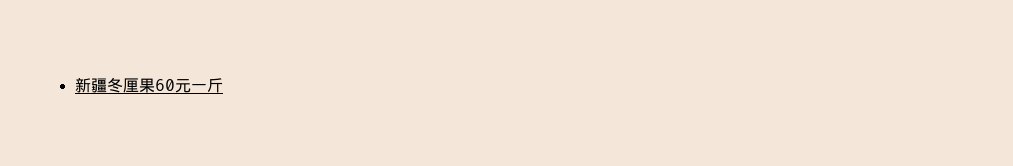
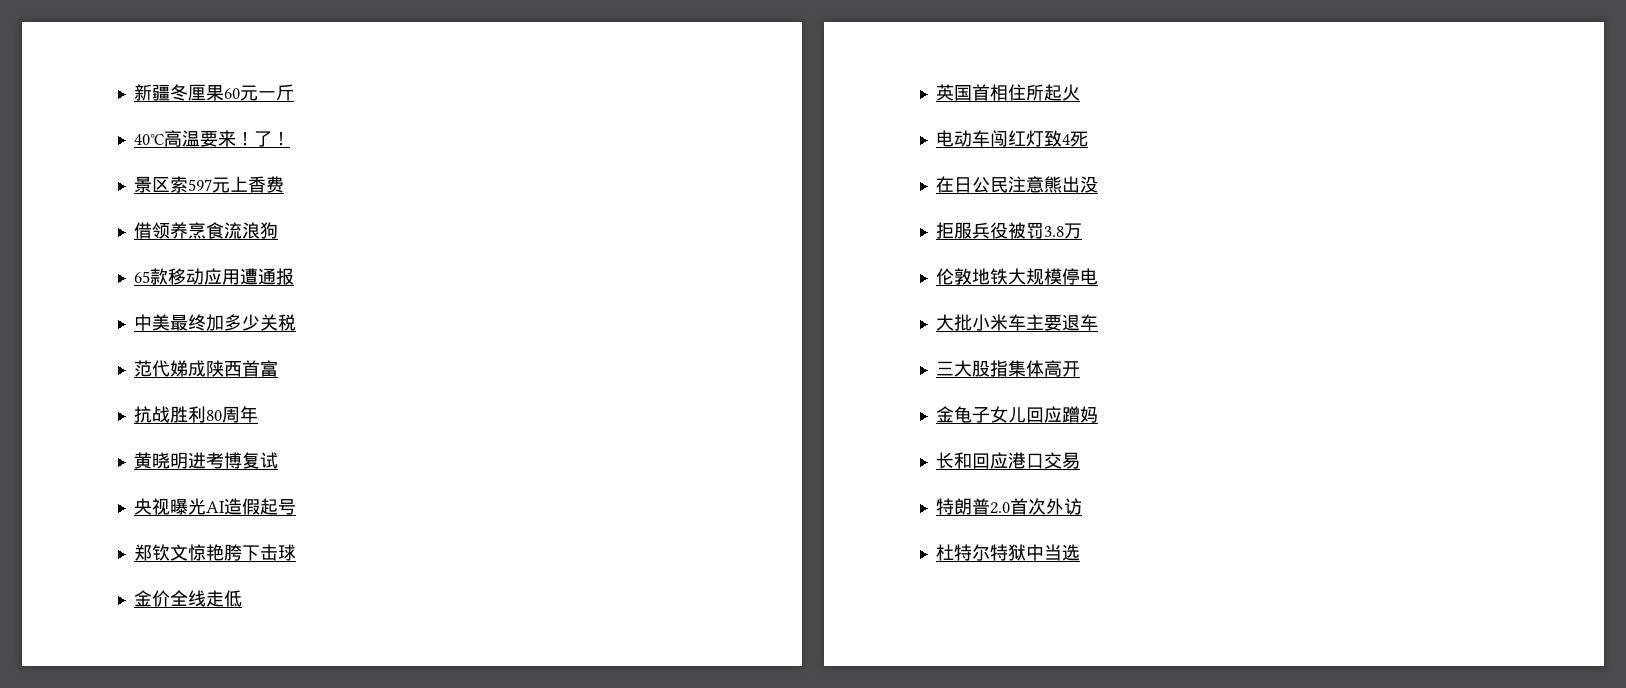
(223, 85) none -> [133,130,290,147] [133,176,284,193] [133,222,278,239] [133,268,294,285] [133,314,296,331] [133,360,278,377] [133,406,258,423] [133,452,278,469] [133,498,296,515] [133,544,296,561] [133,590,242,607] [935,84,1080,101] [935,130,1088,147] [935,176,1098,193] [935,222,1082,239] [935,268,1098,285] [935,314,1098,331] [935,360,1080,377] [935,406,1098,423] [935,452,1080,469] [935,498,1082,515] [935,544,1080,561] // 40℃高温要来！了！ // 景区索597元上香费 // 借领养烹食流浪狗 // 65款移动应用遭通报 // 中美最终加多少关税 // 范代娣成陕西首富 // 抗战胜利80周年 // 黄晓明进考博复试 // 央视曝光AI造假起号 // 郑钦文惊艳胯下击球 // 金价全线走低 // 英国首相住所起火 // 电动车闯红灯致4死 // 在日公民注意熊出没 // 拒服兵役被罚3.8万 // 伦敦地铁大规模停电 // 大批小米车主要退车 // 三大股指集体高开 // 金龟子女儿回应蹭妈 // 长和回应港口交易 // 特朗普2.0首次外访 // 杜特尔特狱中当选

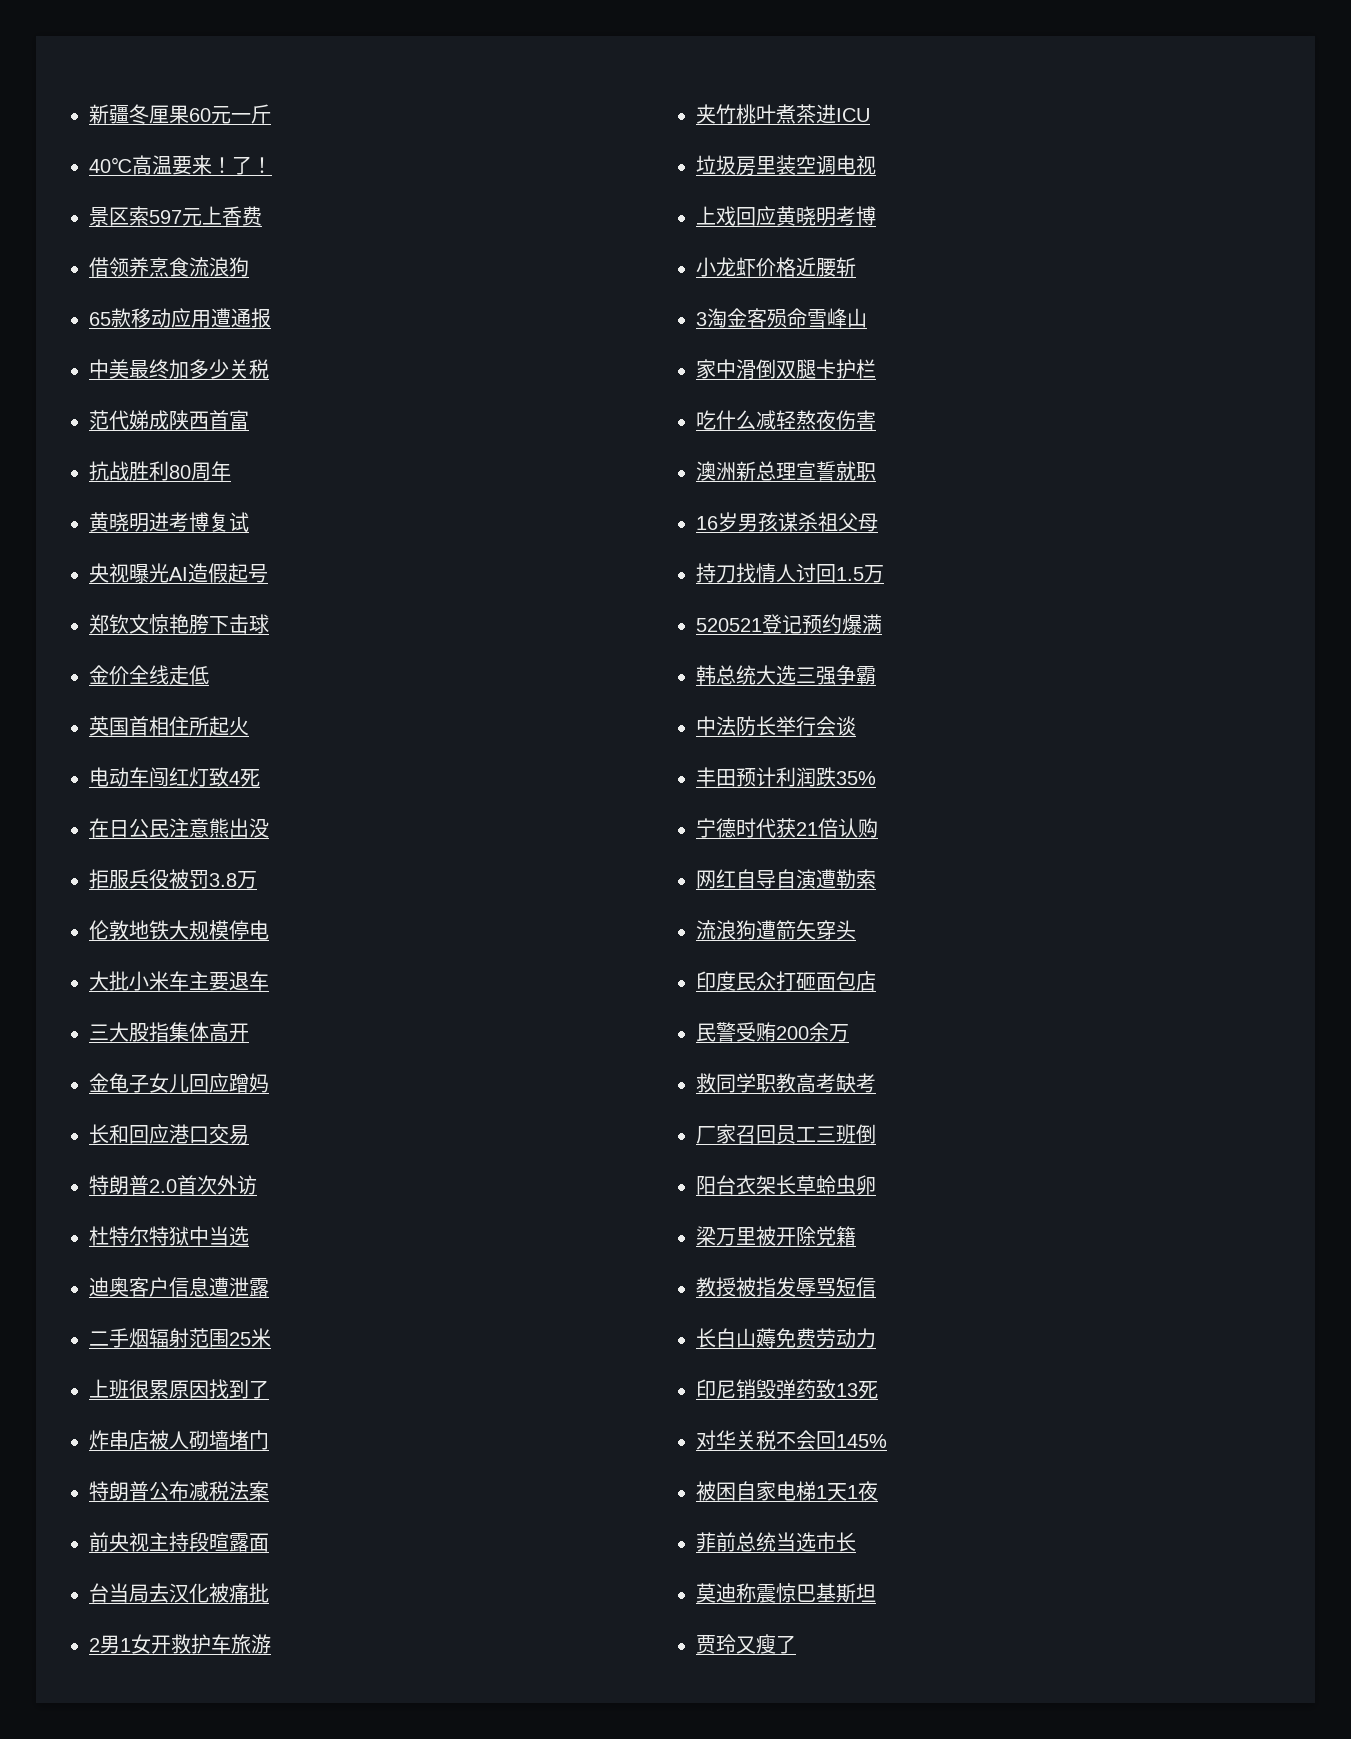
(1080, 552) none -> [89,1277,269,1297] [89,1328,271,1348] [89,1379,269,1399] [89,1430,269,1450] [89,1481,269,1501] [89,1532,269,1552] [89,1583,269,1604] [89,1634,271,1654] [696,104,870,124] [696,155,876,176] [696,206,876,226] [696,257,856,277] [696,308,867,328] [696,359,876,379] [696,410,876,430] [696,461,876,481] [696,512,878,532] [696,563,884,583] [696,614,882,635] [696,665,876,685] [696,716,856,736] [696,767,876,787] [696,818,878,838] [696,869,876,889] [696,920,856,940] [696,971,876,991] [696,1022,849,1042] [696,1073,876,1093] [696,1124,876,1144] [696,1175,876,1195] [696,1226,856,1246] [696,1277,876,1297] [696,1328,876,1348] [696,1379,878,1399] [696,1430,887,1450] [696,1481,878,1501] [696,1532,856,1552] [696,1583,876,1603] [696,1634,796,1654] // 迪奥客户信息遭泄露 // 二手烟辐射范围25米 // 上班很累原因找到了 // 炸串店被人砌墙堵门 // 特朗普公布减税法案 // 前央视主持段暄露面 // 台当局去汉化被痛批 // 2男1女开救护车旅游 // 夹竹桃叶煮茶进ICU // 垃圾房里装空调电视 // 上戏回应黄晓明考博 // 小龙虾价格近腰斩 // 3淘金客殒命雪峰山 // 家中滑倒双腿卡护栏 // 吃什么减轻熬夜伤害 // 澳洲新总理宣誓就职 // 16岁男孩谋杀祖父母 // 持刀找情人讨回1.5万 // 520521登记预约爆满 // 韩总统大选三强争霸 // 中法防长举行会谈 // 丰田预计利润跌35% // 宁德时代获21倍认购 // 网红自导自演遭勒索 // 流浪狗遭箭矢穿头 // 印度民众打砸面包店 // 民警受贿200余万 // 救同学职教高考缺考 // 厂家召回员工三班倒 // 阳台衣架长草蛉虫卵 // 梁万里被开除党籍 // 教授被指发辱骂短信 // 长白山薅免费劳动力 // 印尼销毁弹药致13死 // 对华关税不会回145% // 被困自家电梯1天1夜 // 菲前总统当选市长 // 莫迪称震惊巴基斯坦 // 贾玲又瘦了

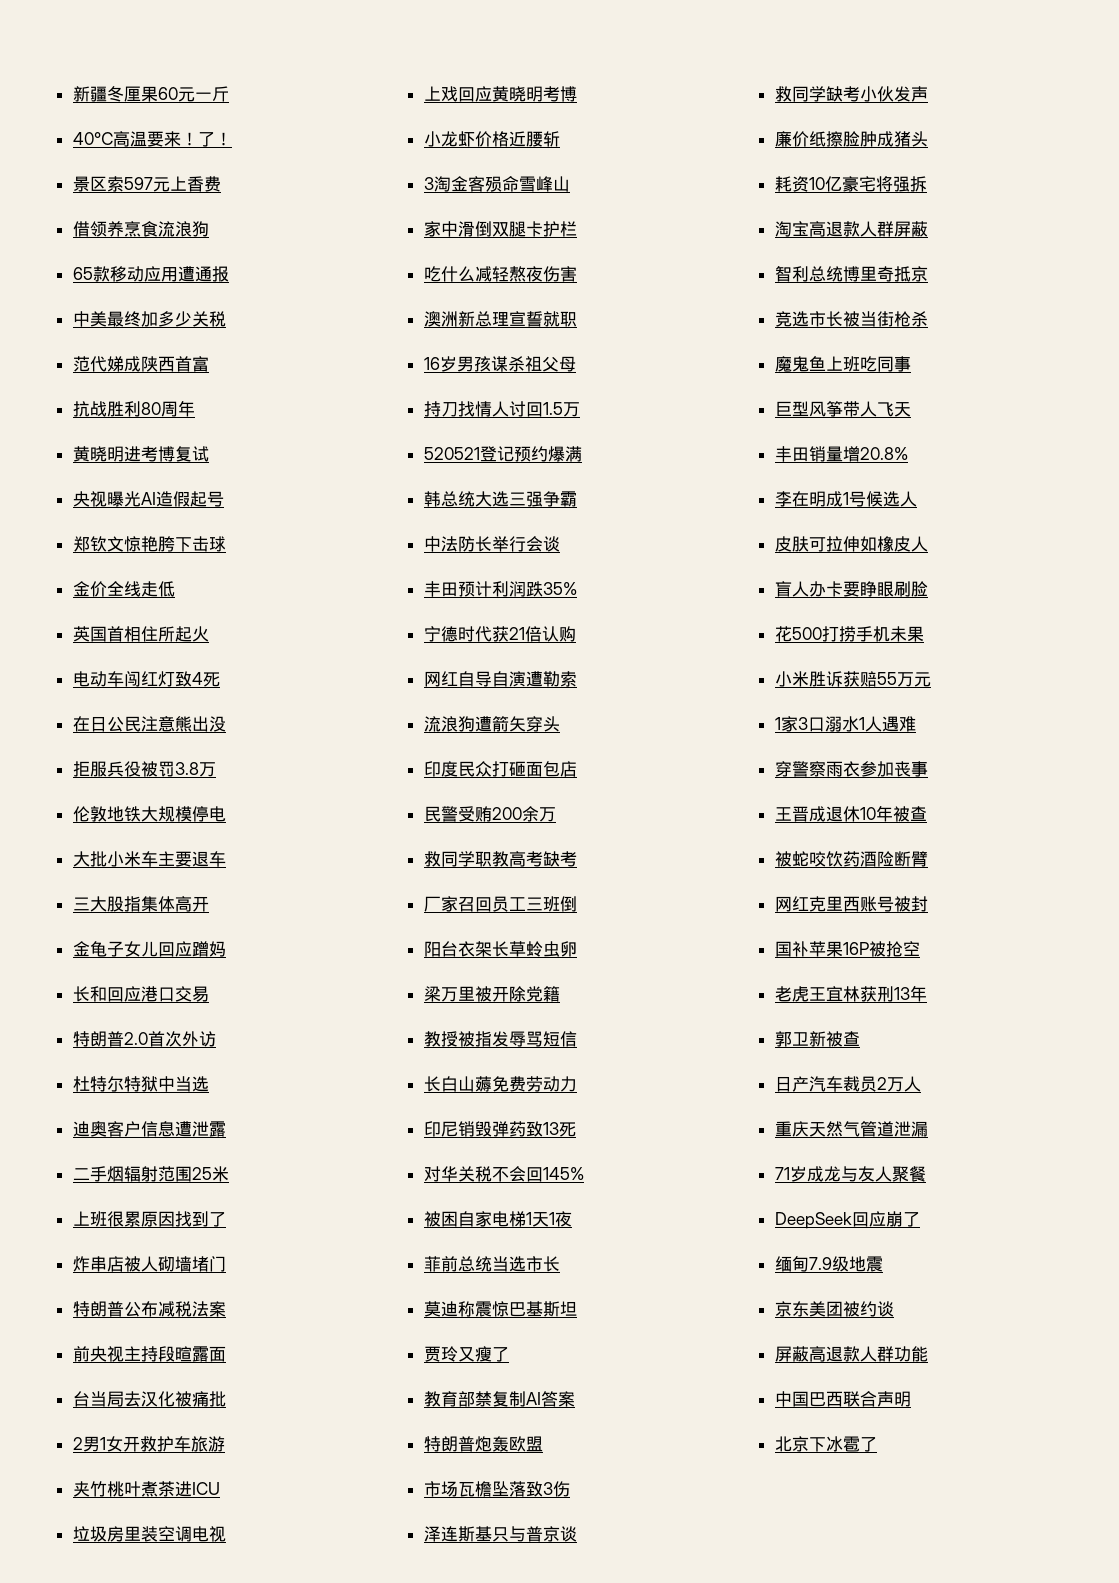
(796, 1644) none -> [423,1391,575,1407] [423,1436,543,1452] [423,1481,570,1497] [423,1526,577,1542] [774,86,928,102] [774,131,928,147] [774,176,927,192] [774,221,928,237] [774,265,928,282] [774,311,928,327] [774,356,911,372] [774,401,911,417] [774,446,908,462] [774,491,917,507] [774,536,928,552] [774,581,928,597] [774,626,924,642] [774,671,931,687] [774,716,916,732] [774,761,928,777] [774,805,927,822] [774,851,928,867] [774,896,928,912] [774,941,920,957] [774,985,927,1002] [774,1031,860,1047] [774,1076,921,1092] [774,1121,928,1137] [774,1166,926,1182] [774,1211,920,1229] [774,1255,883,1272] [774,1301,894,1317] [774,1346,928,1362] [774,1391,911,1407] [774,1436,877,1452] // 教育部禁复制AI答案 // 特朗普炮轰欧盟 // 市场瓦檐坠落致3伤 // 泽连斯基只与普京谈 // 救同学缺考小伙发声 // 廉价纸擦脸肿成猪头 // 耗资10亿豪宅将强拆 // 淘宝高退款人群屏蔽 // 智利总统博里奇抵京 // 竞选市长被当街枪杀 // 魔鬼鱼上班吃同事 // 巨型风筝带人飞天 // 丰田销量增20.8% // 李在明成1号候选人 // 皮肤可拉伸如橡皮人 // 盲人办卡要睁眼刷脸 // 花500打捞手机未果 // 小米胜诉获赔55万元 // 1家3口溺水1人遇难 // 穿警察雨衣参加丧事 // 王晋成退休10年被查 // 被蛇咬饮药酒险断臂 // 网红克里西账号被封 // 国补苹果16P被抢空 // 老虎王宜林获刑13年 // 郭卫新被查 // 日产汽车裁员2万人 // 重庆天然气管道泄漏 // 71岁成龙与友人聚餐 // DeepSeek回应崩了 // 缅甸7.9级地震 // 京东美团被约谈 // 屏蔽高退款人群功能 // 中国巴西联合声明 // 北京下冰雹了

